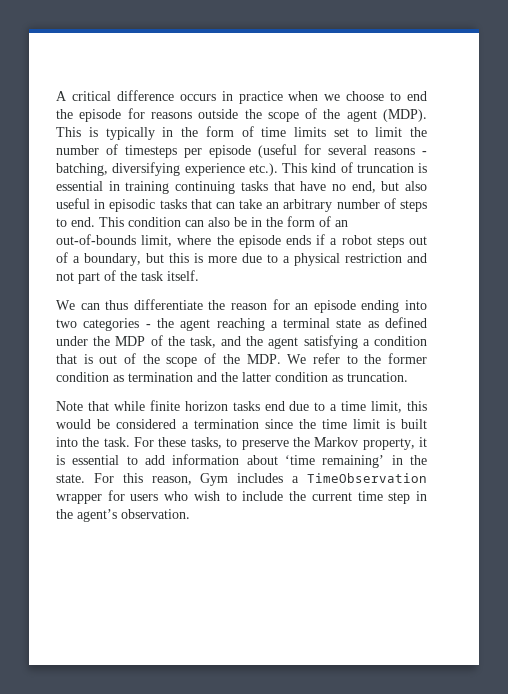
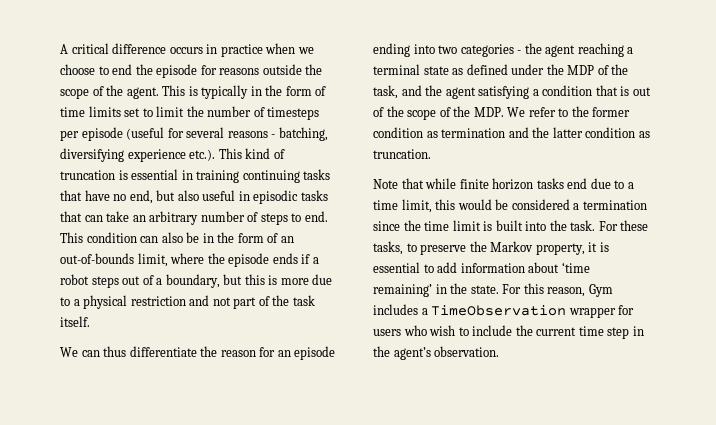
[346,109,428,122] agent (MDP). -> [126,87,159,99] agent.

